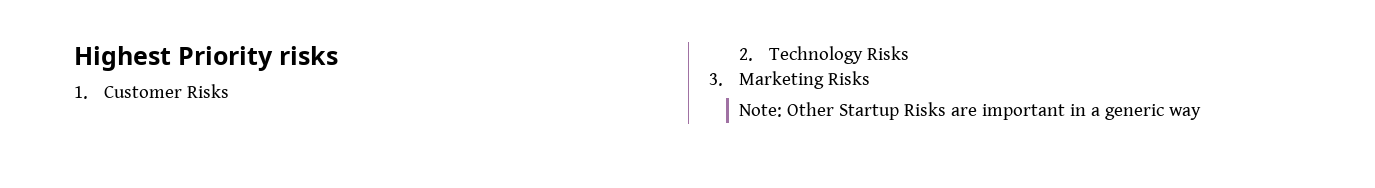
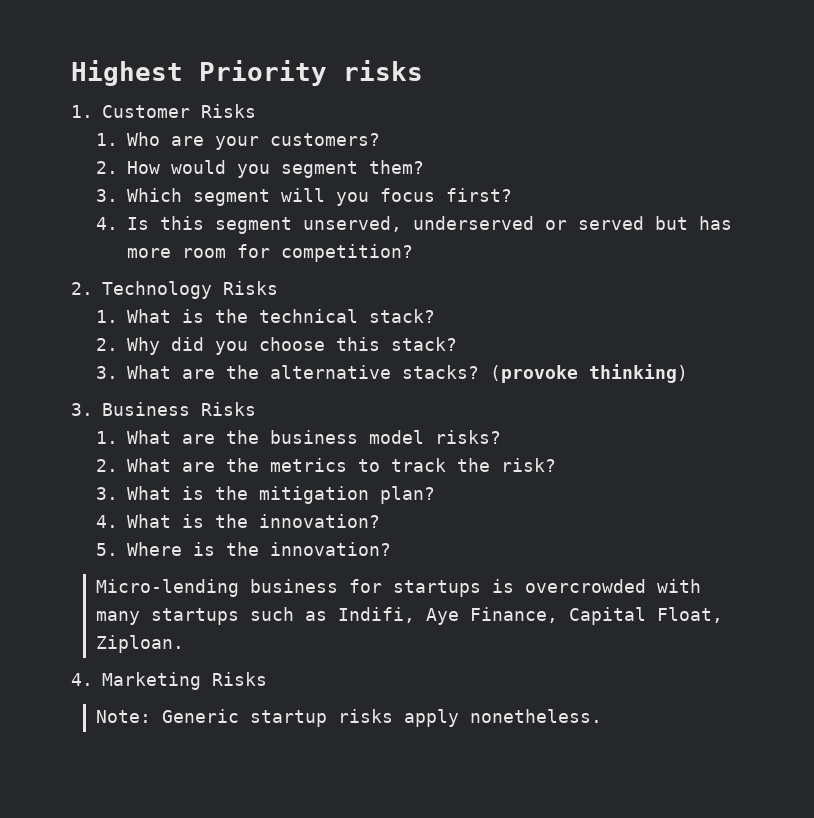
[738,46,909,64] [709,71,870,89] [738,102,1201,120] 2. Technology Risks // 3. Marketing Risks // Note: Other Startup Risks are important in a generic way -> [95,132,380,150] [95,160,424,178] [95,188,512,206] [95,216,732,234] [126,244,413,262] [71,281,278,299] [95,309,435,323] [95,337,457,355] [95,364,688,383] [71,402,256,416] [95,430,501,444] [95,458,556,472] [95,486,435,504] [95,514,380,528] [95,542,391,556] [95,579,701,597] [95,607,723,625] [95,635,184,653] [71,672,267,690] [95,709,602,727] 1. Who are your customers? // 2. How would you segment them? // 3. Which segment will you focus first? // 4. Is this segment unserved, underserved or served but has more room for competition? // 2. Technology Risks // 1. What is the technical stack? // 2. Why did you choose this stack? // 3. What are the alternative stacks? (provoke thinking) // 3. Business Risks // 1. What are the business model risks? // 2. What are the metrics to track the risk? // 3. What is the mitigation plan? // 4. What is the innovation? // 5. Where is the innovation? // Micro-lending business for startups is overcrowded with many startups such as Indifi, Aye Finance, Capital Float, Ziploan. // 4. Marketing Risks // Note: Generic startup risks apply nonetheless.

